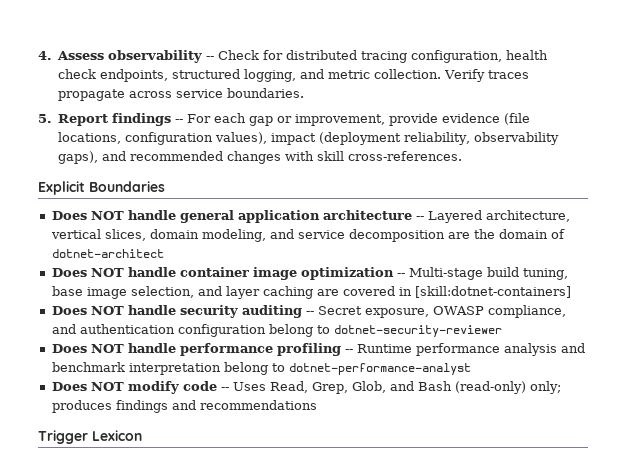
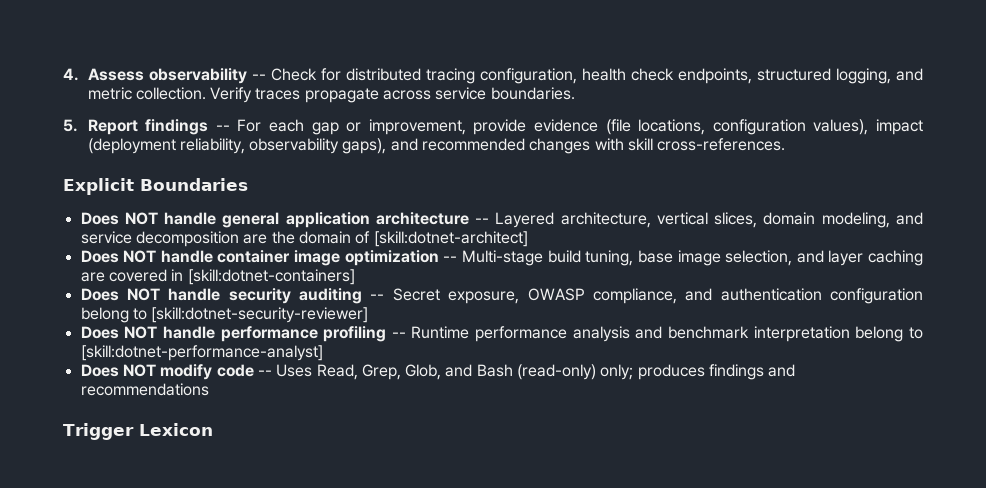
[51,249,164,258] dotnet-architect -> [373,231,528,247] [skill:dotnet-architect]
[333,325,502,337] dotnet-security-reviewer -> [151,307,369,323] [skill:dotnet-security-reviewer]
[288,363,471,375] dotnet-performance-analyst -> [80,345,323,361] [skill:dotnet-performance-analyst]

